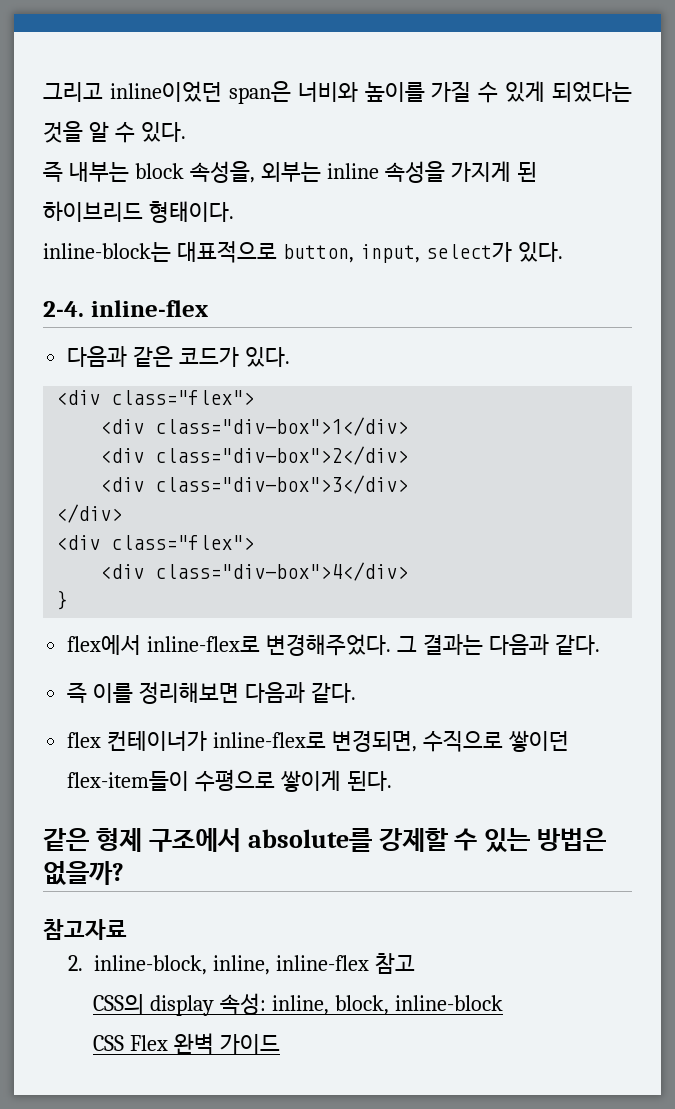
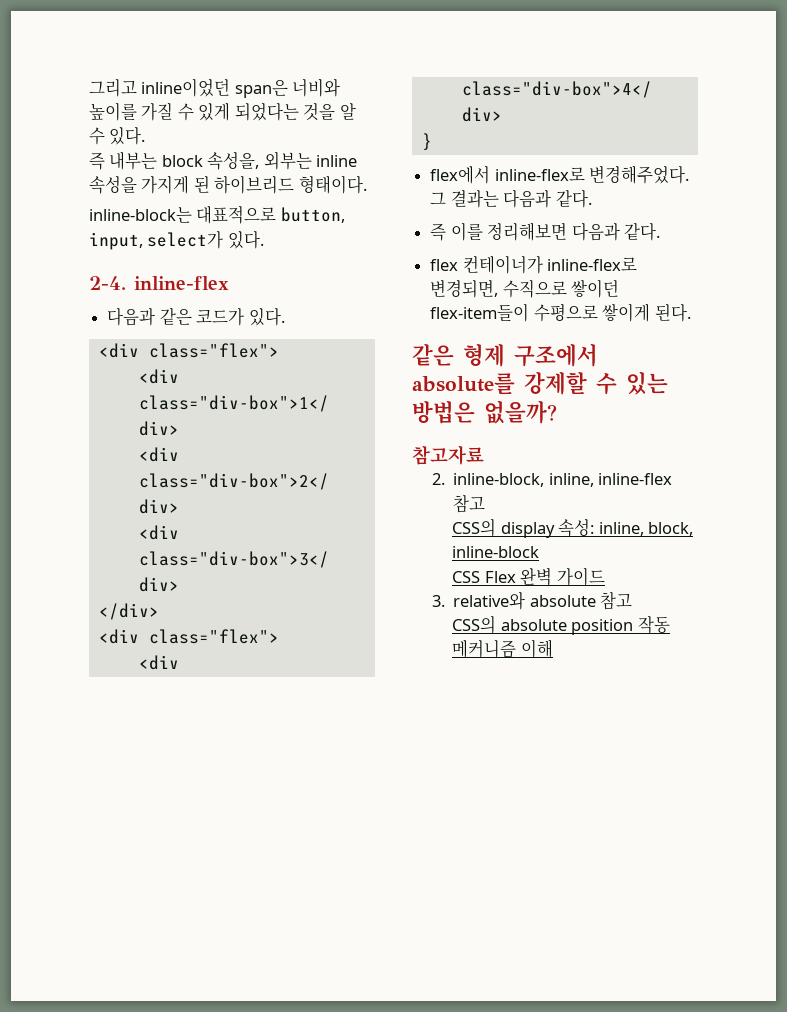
(280, 1044) none -> [432,591,633,610] [452,615,670,635] [452,639,553,658] // 3. relative와 absolute 참고 // CSS의 absolute position 작동 메커니즘 이해

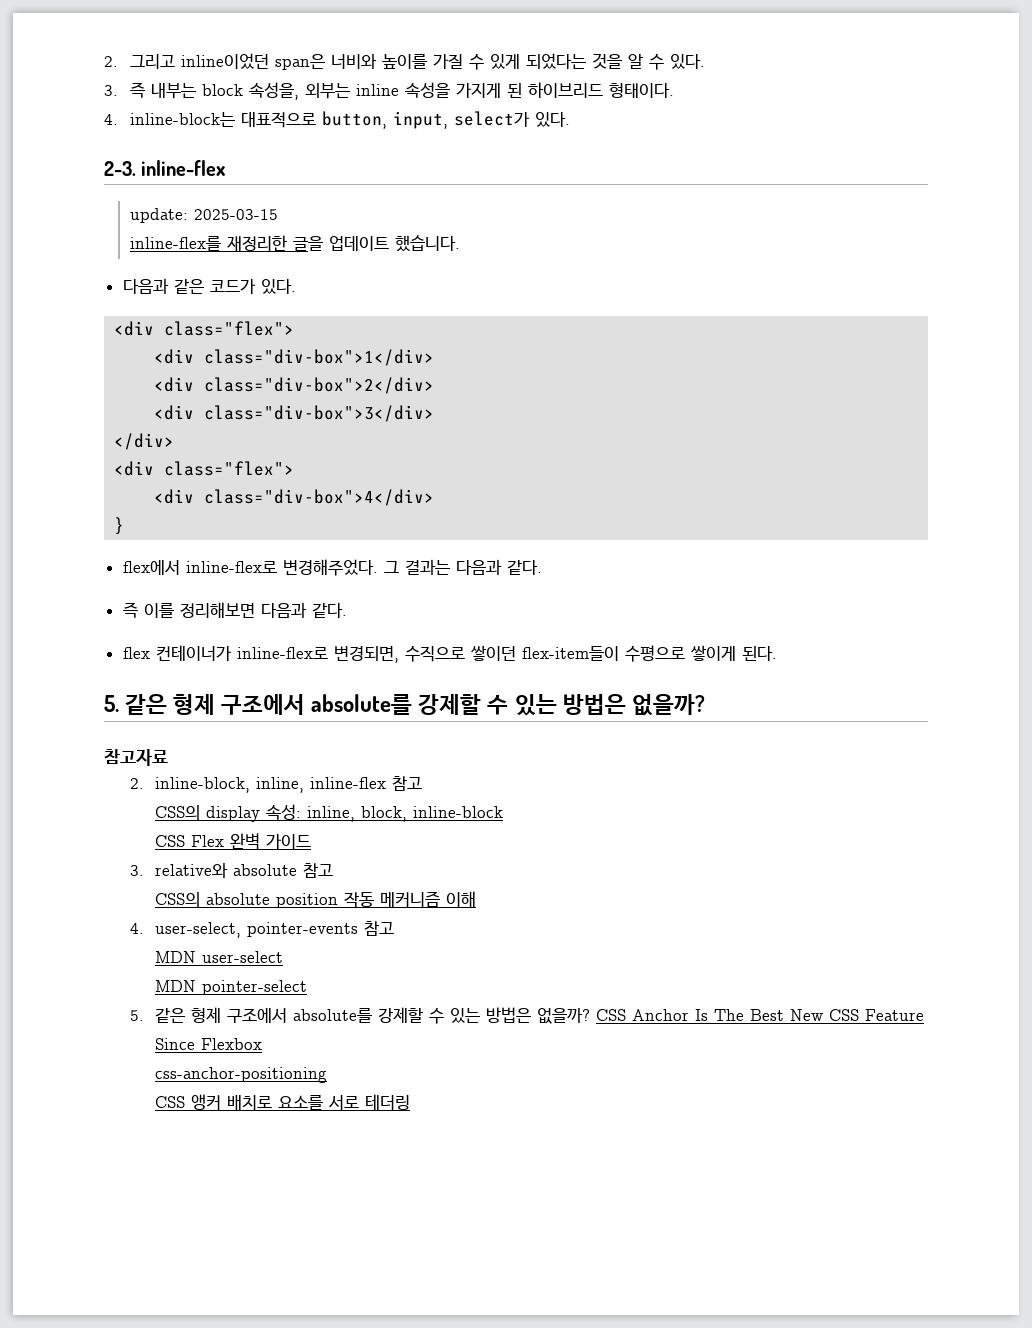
(89, 88) none -> [104,56,118,67] 2.
(146, 136) none -> [104,85,118,96] 3.
(367, 184) none -> [104,114,118,125] 4.
[89,276,229,290] 2-4. inline-flex -> [104,160,226,176] [129,208,278,223] [129,235,460,252] 2-3. inline-flex // update: 2025-03-15 // inline-flex를 재정리한 글을 업데이트 했습니다.
(691, 313) none -> [104,695,119,712] 5.
(553, 648) none -> [129,921,395,938] [155,951,284,963] [155,980,308,995] [129,1007,925,1024] [155,1038,263,1050] [155,1067,328,1083] [155,1094,411,1110] // 4. user-select, pointer-events 참고 // MDN user-select // MDN pointer-select // 5. 같은 형제 구조에서 absolute를 강제할 수 있는 방법은 없을까? CSS Anchor Is The Best New CSS Feature Since Flexbox // css-anchor-positioning // CSS 앵커 배치로 요소를 서로 테더링

